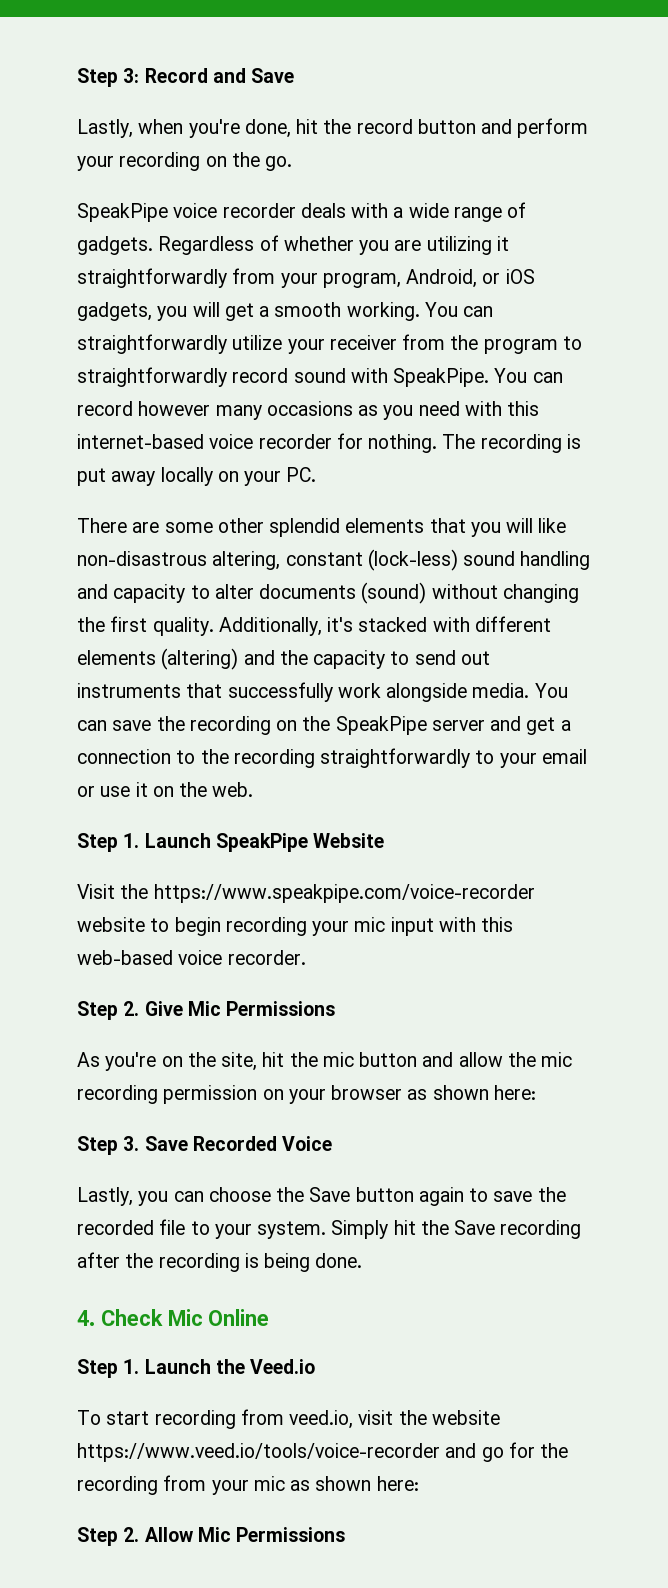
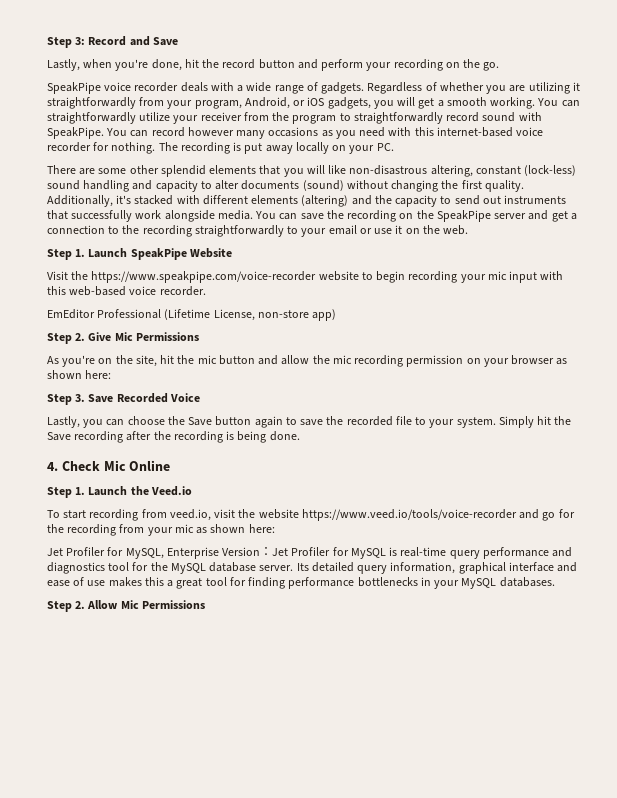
(306, 957) none -> [47,309,337,321] // EmEditor Professional (Lifetime License, non-store app)
(419, 1483) none -> [47,547,573,559] [47,562,578,574] [47,577,555,589] // Jet Profiler for MySQL, Enterprise Version：Jet Profiler for MySQL is real-time query performance and diagnostics tool for the MySQL database server. Its detailed query information, graphical interface and ease of use makes this a great tool for finding performance bottlenecks in your MySQL databases.

